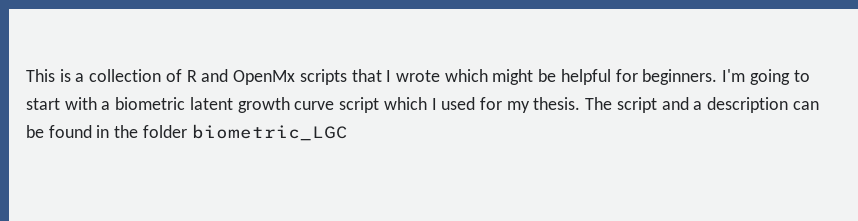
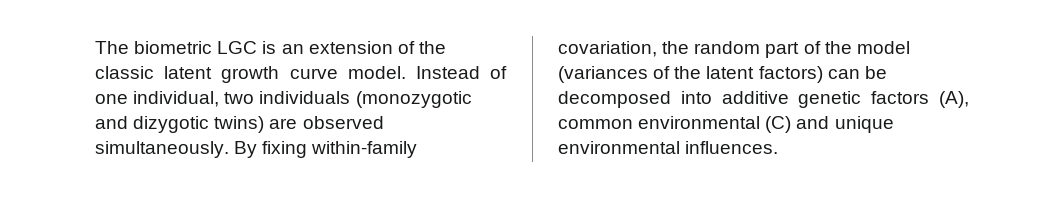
[26,69,810,85] [26,97,819,113] [26,124,348,141] This is a collection of R and OpenMx scripts that I wrote which might be helpful for beginners. I'm going to start with a biometric latent growth curve script which I used for my thesis. The script and a description can be found in the folder biometric_LGC -> [95,41,446,54] [95,66,507,83] [95,91,472,108] [95,116,384,133] [95,141,418,158] [558,41,910,58] [558,66,887,83] [558,91,969,108] [558,116,894,133] [558,141,779,154] The biometric LGC is an extension of the classic latent growth curve model. Instead of one individual, two individuals (monozygotic and dizygotic twins) are observed simultaneously. By fixing within-family covariation, the random part of the model (variances of the latent factors) can be decomposed into additive genetic factors (A), common environmental (C) and unique environmental influences.

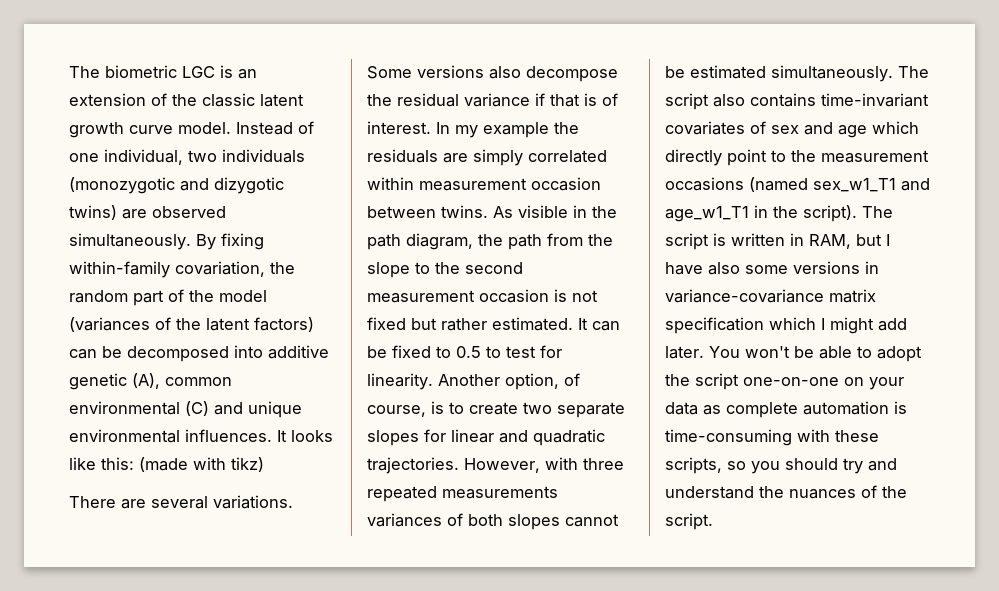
[871,91,930,104] factors -> (127, 381) none
(779, 147) none -> [277,430,333,442] [69,457,264,472] [69,495,293,509] [367,65,618,82] [367,93,618,107] [367,121,579,138] [367,149,607,166] [367,177,601,191] [367,205,617,218] [367,233,613,250] [367,262,523,278] [367,289,598,303] [367,317,620,331] [367,345,562,358] [367,373,580,390] [367,401,625,418] [367,429,605,446] [367,457,624,474] [367,486,558,502] [367,513,619,530] [665,65,929,82] [665,93,929,110] [665,121,919,138] [665,149,929,166] [665,177,930,192] [665,205,893,222] [665,233,890,250] [665,261,879,275] [665,289,876,303] [665,317,907,334] [665,346,922,362] [665,373,904,390] [665,401,907,418] [665,429,879,446] [665,457,897,474] [665,485,907,499] [665,513,713,530] It looks like this: (made with tikz) // There are several variations. Some versions also decompose the residual variance if that is of interest. In my example the residuals are simply correlated within measurement occasion between twins. As visible in the path diagram, the path from the slope to the second measurement occasion is not fixed but rather estimated. It can be fixed to 0.5 to test for linearity. Another option, of course, is to create two separate slopes for linear and quadratic trajectories. However, with three repeated measurements variances of both slopes cannot be estimated simultaneously. The script also contains time-invariant covariates of sex and age which directly point to the measurement occasions (named sex_w1_T1 and age_w1_T1 in the script). The script is written in RAM, but I have also some versions in variance-covariance matrix specification which I might add later. You won't be able to adopt the script one-on-one on your data as complete automation is time-consuming with these scripts, so you should try and understand the nuances of the script.

